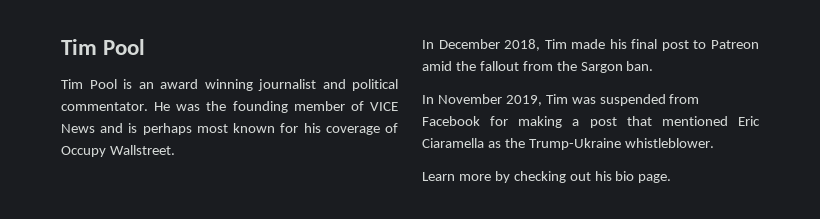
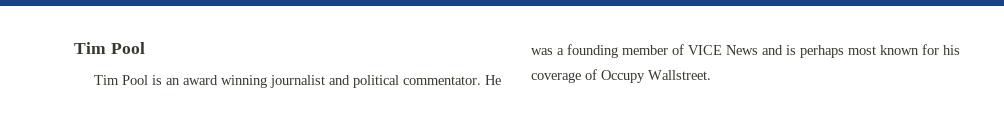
[206,101,227,111] the -> [557,48,564,55] a
[422,39,759,51] [422,61,654,73] [422,94,700,106] [422,116,760,128] [422,138,714,150] [422,171,672,183] // In December 2018, Tim made his final post to Patreon amid the fallout from the Sargon ban. // In November 2019, Tim was suspended from Facebook for making a post that mentioned Eric Ciaramella as the Trump-Ukraine whistleblower. // Learn more by checking out his bio page. -> (711, 75) none

